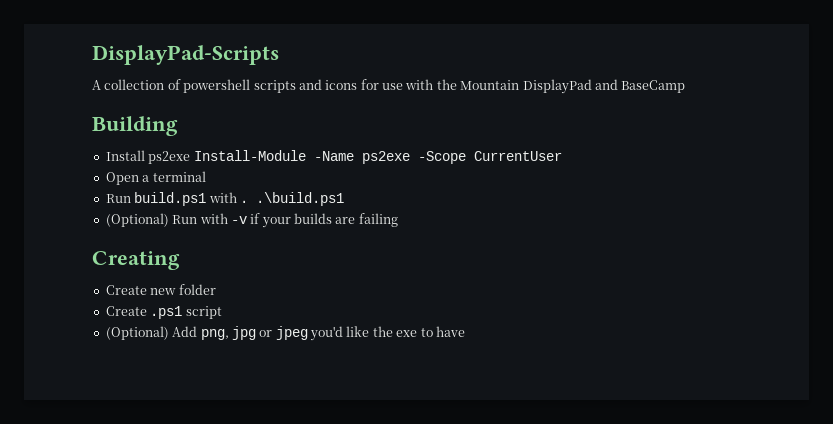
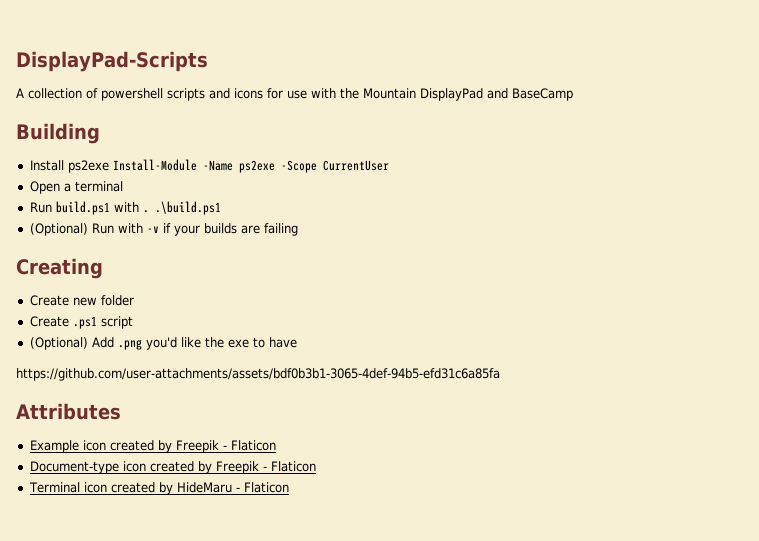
[200,326,308,340] png, jpg or jpeg -> [117,339,142,350] .png
(465, 331) none -> [16,368,500,381] [16,403,121,420] [29,440,276,453] [29,461,316,474] [28,482,289,495] // https://github.com/user-attachments/assets/bdf0b3b1-3065-4def-94b5-efd31c6a85fa // Attributes // Example icon created by Freepik - Flaticon // Document-type icon created by Freepik - Flaticon // Terminal icon created by HideMaru - Flaticon

